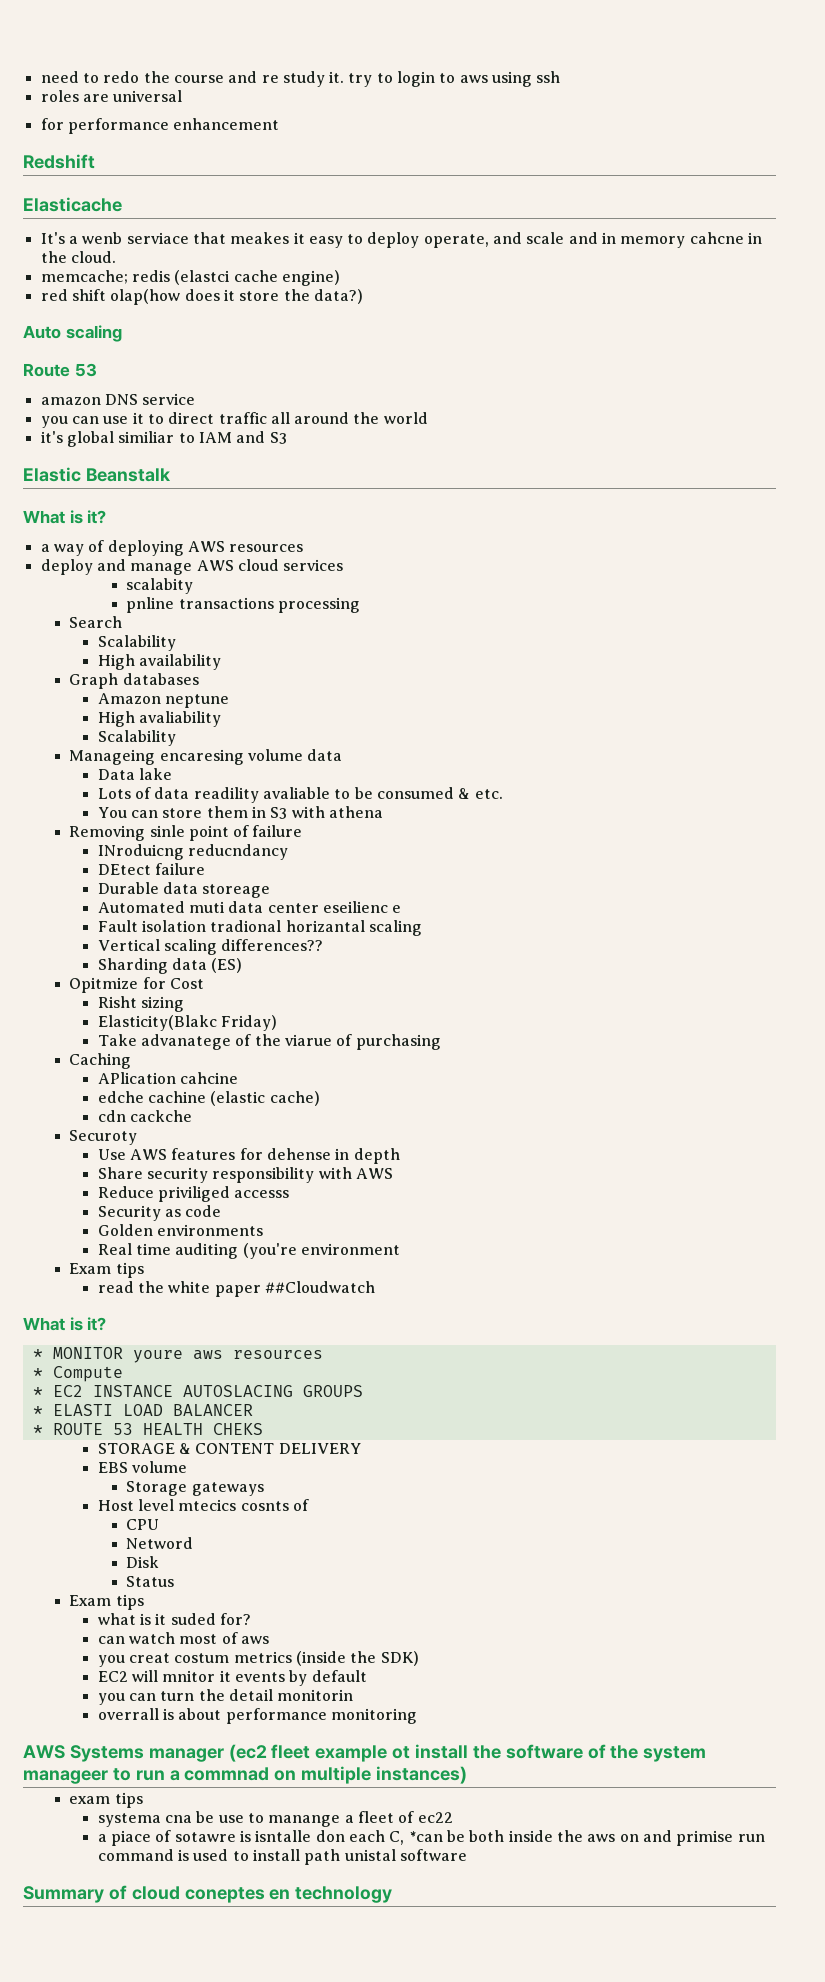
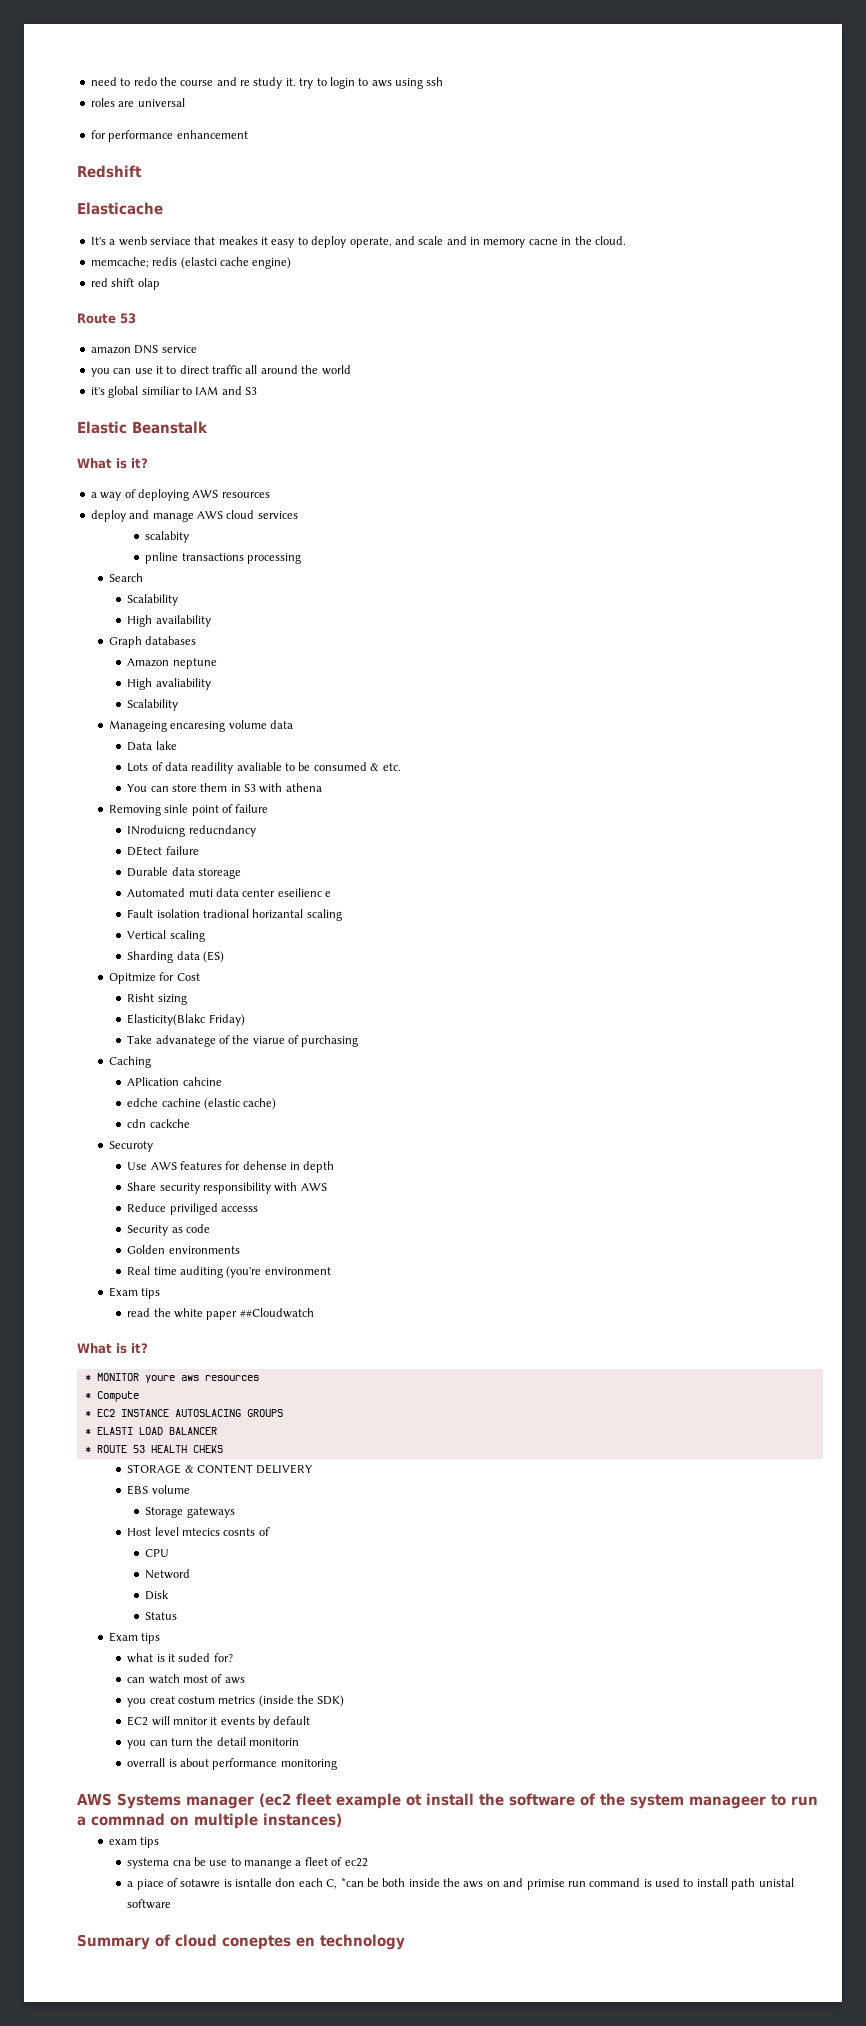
[689,232,744,244] cahcne -> [528,239,558,245] cacne
[110,289,363,305] [23,325,122,342] olap(how does it store the data?) // Auto scaling -> [137,278,160,290] olap
[221,939,324,951] differences?? -> (205, 936) none

